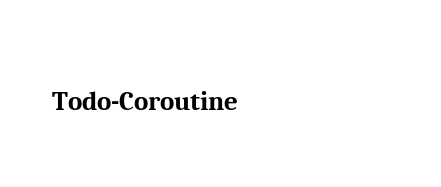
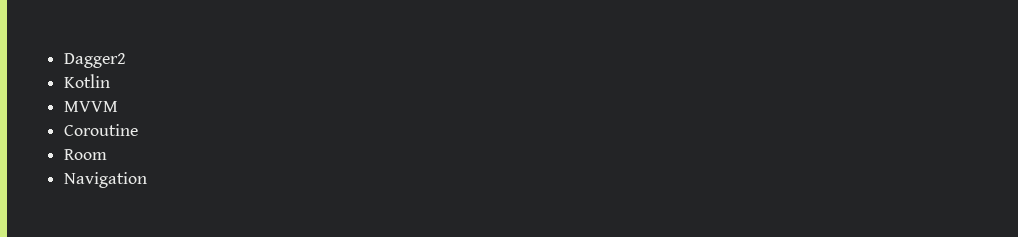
[52,91,238,110] Todo-Coroutine -> [64,53,127,68] [64,74,111,88] [64,101,119,112] [64,124,139,136] [64,149,108,160] [64,172,148,188] Dagger2 // Kotlin // MVVM // Coroutine // Room // Navigation

